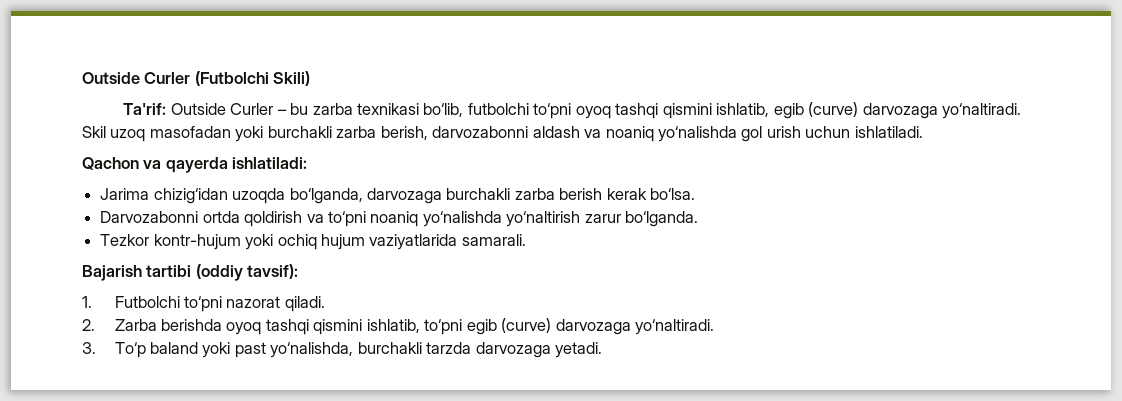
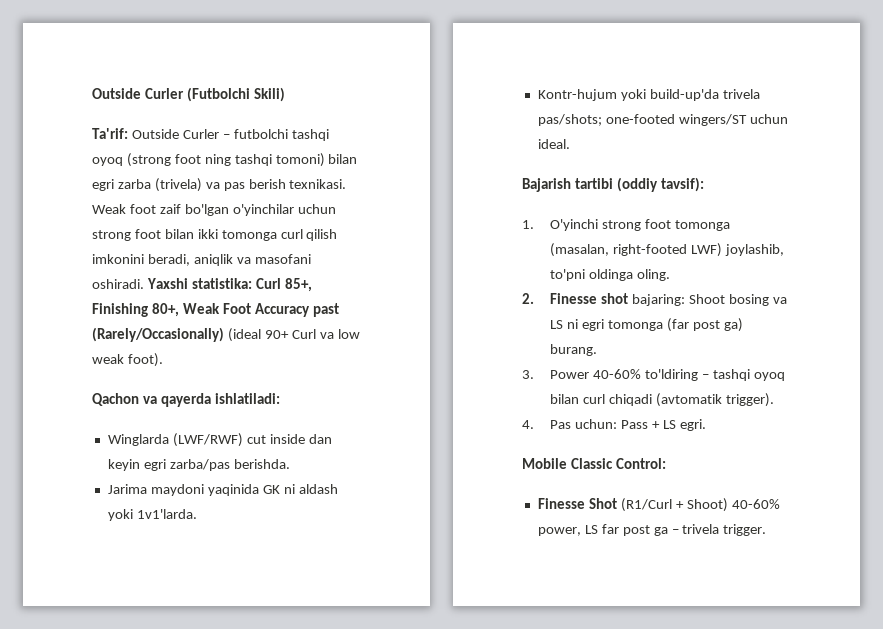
[290,102,1021,119] [82,126,923,142] [82,157,308,173] [100,188,696,204] [100,211,699,227] [100,234,526,250] bu zarba texnikasi bo‘lib, futbolchi to‘pni oyoq tashqi qismini ishlatib, egib (curve) darvozaga yo‘naltiradi. Skil uzoq masofadan yoki burchakli zarba berish, darvozabonni aldash va noaniq yo‘nalishda gol urish uchun ishlatiladi. // Qachon va qayerda ishlatiladi: // Jarima chizig‘idan uzoqda bo‘lganda, darvozaga burchakli zarba berish kerak bo‘lsa. // Darvozabonni ortda qoldirish va to‘pni noaniq yo‘nalishda yo‘naltirish zarur bo‘lganda. // Tezkor kontr-hujum yoki ochiq hujum vaziyatlarida samarali. -> [233,129,329,141] [92,153,358,167] [92,178,347,192] [92,204,336,216] [92,229,338,241] [92,254,311,266] [92,278,312,292] [92,303,339,317] [92,327,360,342] [92,353,163,367] [92,393,280,407] [107,433,332,447] [107,459,290,471] [107,484,338,496] [107,509,197,521] [537,89,760,101] [537,114,788,126] [537,139,570,149] futbolchi tashqi oyoq (strong foot ning tashqi tomoni) bilan egri zarba (trivela) va pas berish texnikasi. Weak foot zaif bo'lgan o'yinchilar uchun strong foot bilan ikki tomonga curl qilish imkonini beradi, aniqlik va masofani oshiradi. Yaxshi statistika: Curl 85+, Finishing 80+, Weak Foot Accuracy past (Rarely/Occasionally) (ideal 90+ Curl va low weak foot). // Qachon va qayerda ishlatiladi: // Winglarda (LWF/RWF) cut inside dan keyin egri zarba/pas berishda. // Jarima maydoni yaqinida GK ni aldash yoki 1v1'larda. // Kontr-hujum yoki build-up'da trivela pas/shots; one-footed wingers/ST uchun ideal.
[114,296,325,312] [82,318,715,335] [82,342,603,358] Futbolchi to‘pni nazorat qiladi. // 2. Zarba berishda oyoq tashqi qismini ishlatib, to‘pni egib (curve) darvozaga yo‘naltiradi. // 3. To‘p baland yoki past yo‘nalishda, burchakli tarzda darvozaga yetadi. -> [550,219,730,231] [550,243,784,257] [550,269,670,281] [522,293,787,306] [550,318,743,332] [550,344,598,356] [522,369,785,381] [550,393,774,407] [522,419,706,431] [522,458,666,469] [537,498,780,512] [537,524,767,536] O'yinchi strong foot tomonga (masalan, right-footed LWF) joylashib, to'pni oldinga oling. // 2. Finesse shot bajaring: Shoot bosing va LS ni egri tomonga (far post ga) burang. // 3. Power 40-60% to'ldiring – tashqi oyoq bilan curl chiqadi (avtomatik trigger). // 4. Pas uchun: Pass + LS egri. // Mobile Classic Control: // Finesse Shot (R1/Curl + Shoot) 40-60% power, LS far post ga – trivela trigger.

